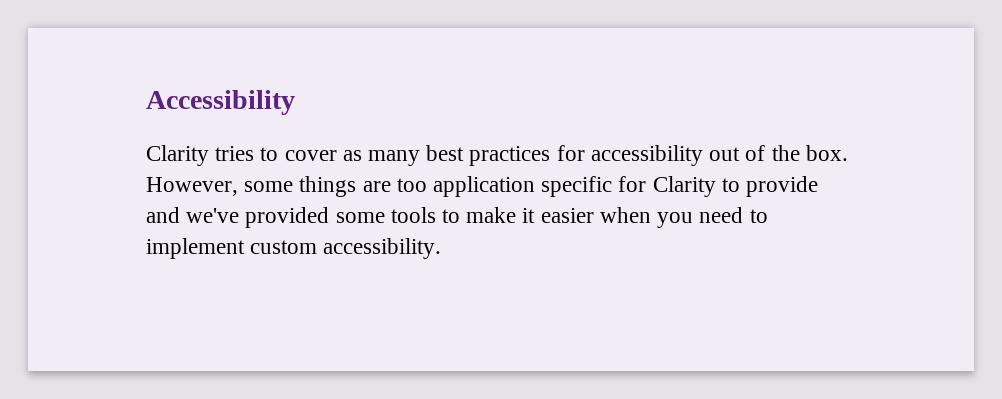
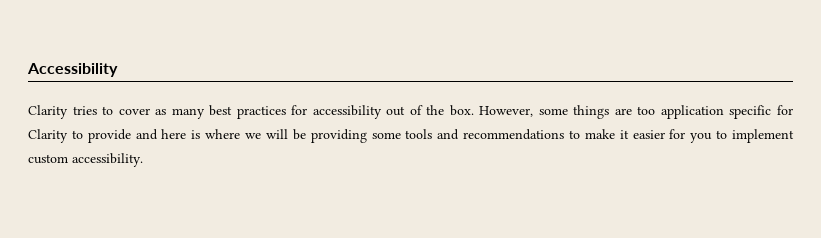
[186,207,436,228] we've provided some tools -> [161,129,565,143] here is where we will be providing some tools and recommendations
[599,207,744,228] when you need -> [669,129,713,143] for you

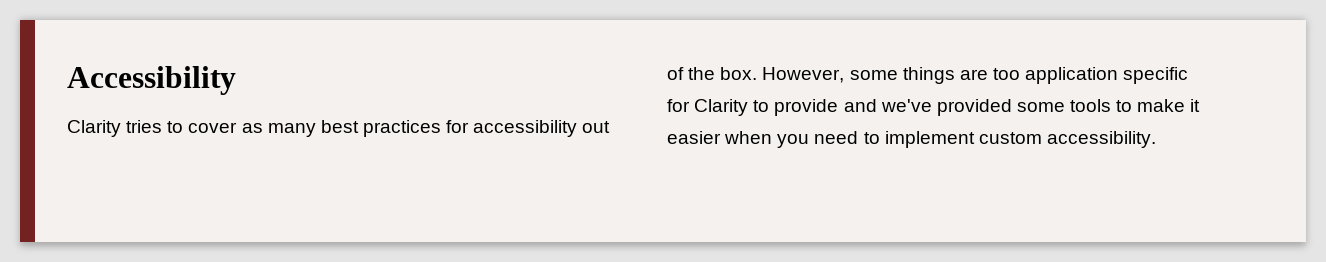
[161,129,565,143] here is where we will be providing some tools and recommendations -> [880,99,1112,116] we've provided some tools
[669,129,713,143] for you -> [724,131,859,148] when you need

